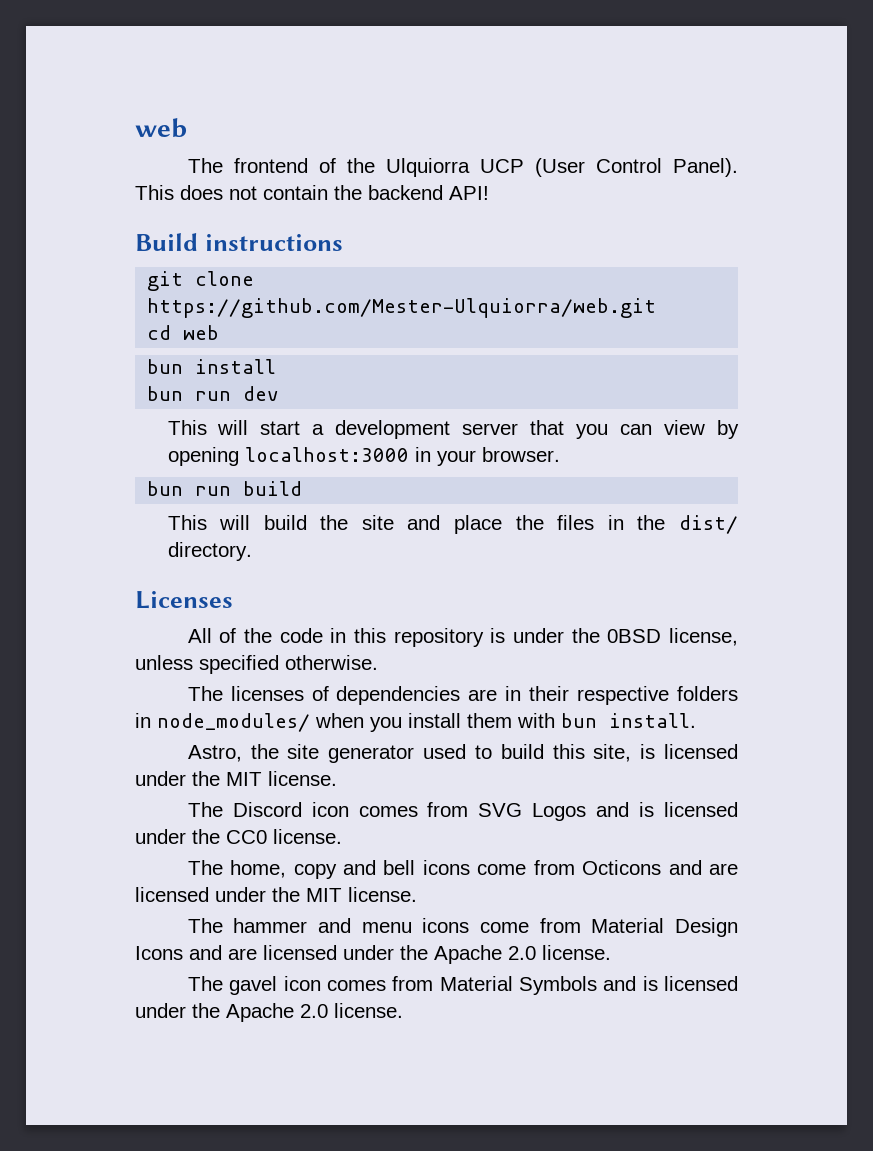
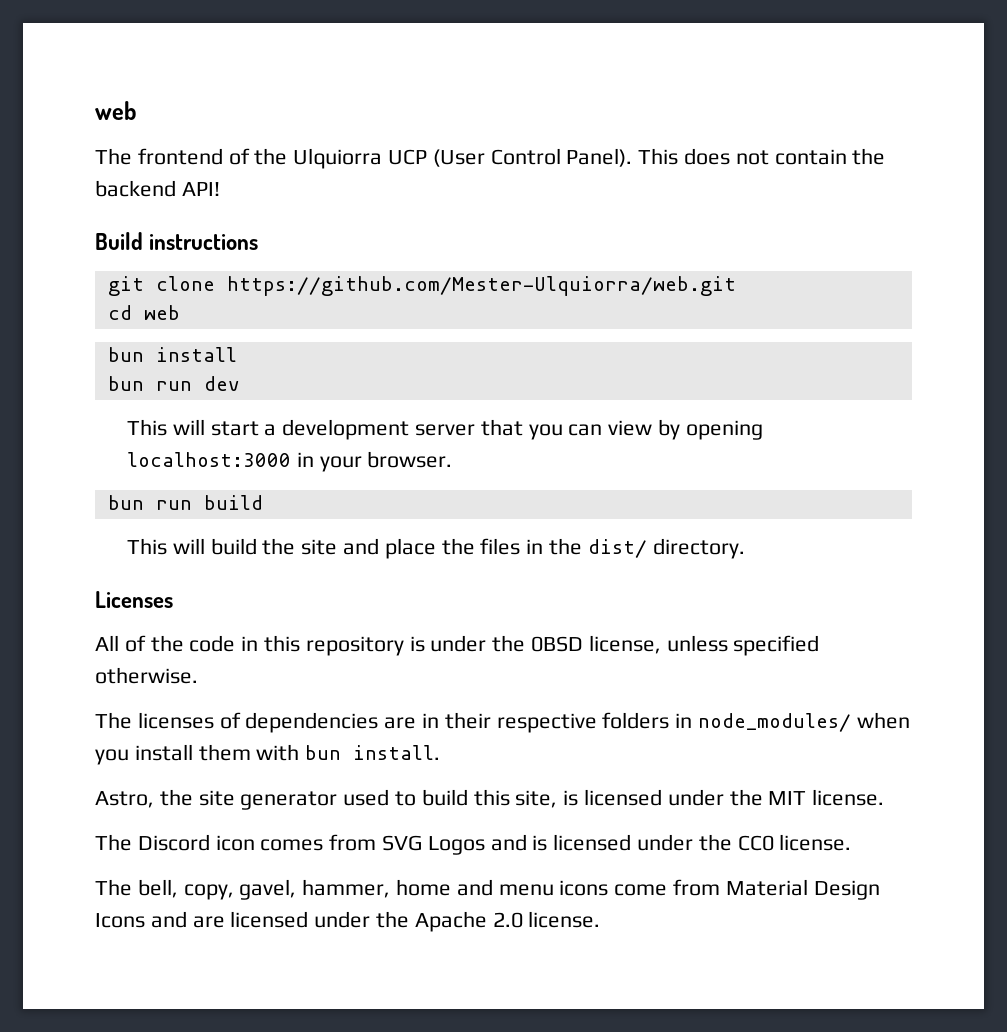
[230,860,738,879] [135,887,417,902] [187,918,308,933] home, copy and bell icons come from Octicons and are licensed under the MIT license. // The hammer -> [137,879,452,900] bell, copy, gavel, hammer, home
[187,976,738,995] [135,1003,403,1022] // The gavel icon comes from Material Symbols and is licensed under the Apache 2.0 license. -> (601, 919) none

